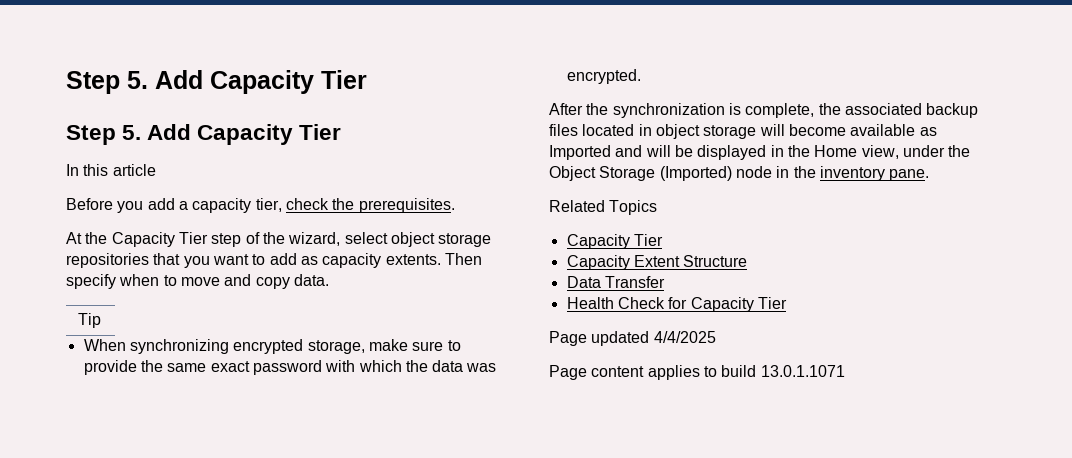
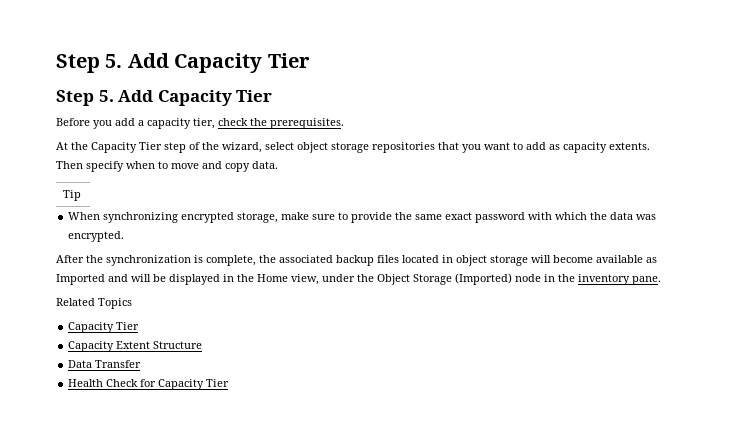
[66,164,156,176] // In this article -> (273, 96) none
[549,331,716,346] [549,365,845,380] // Page updated 4/4/2025 // Page content applies to build 13.0.1.1071 -> (230, 383) none

